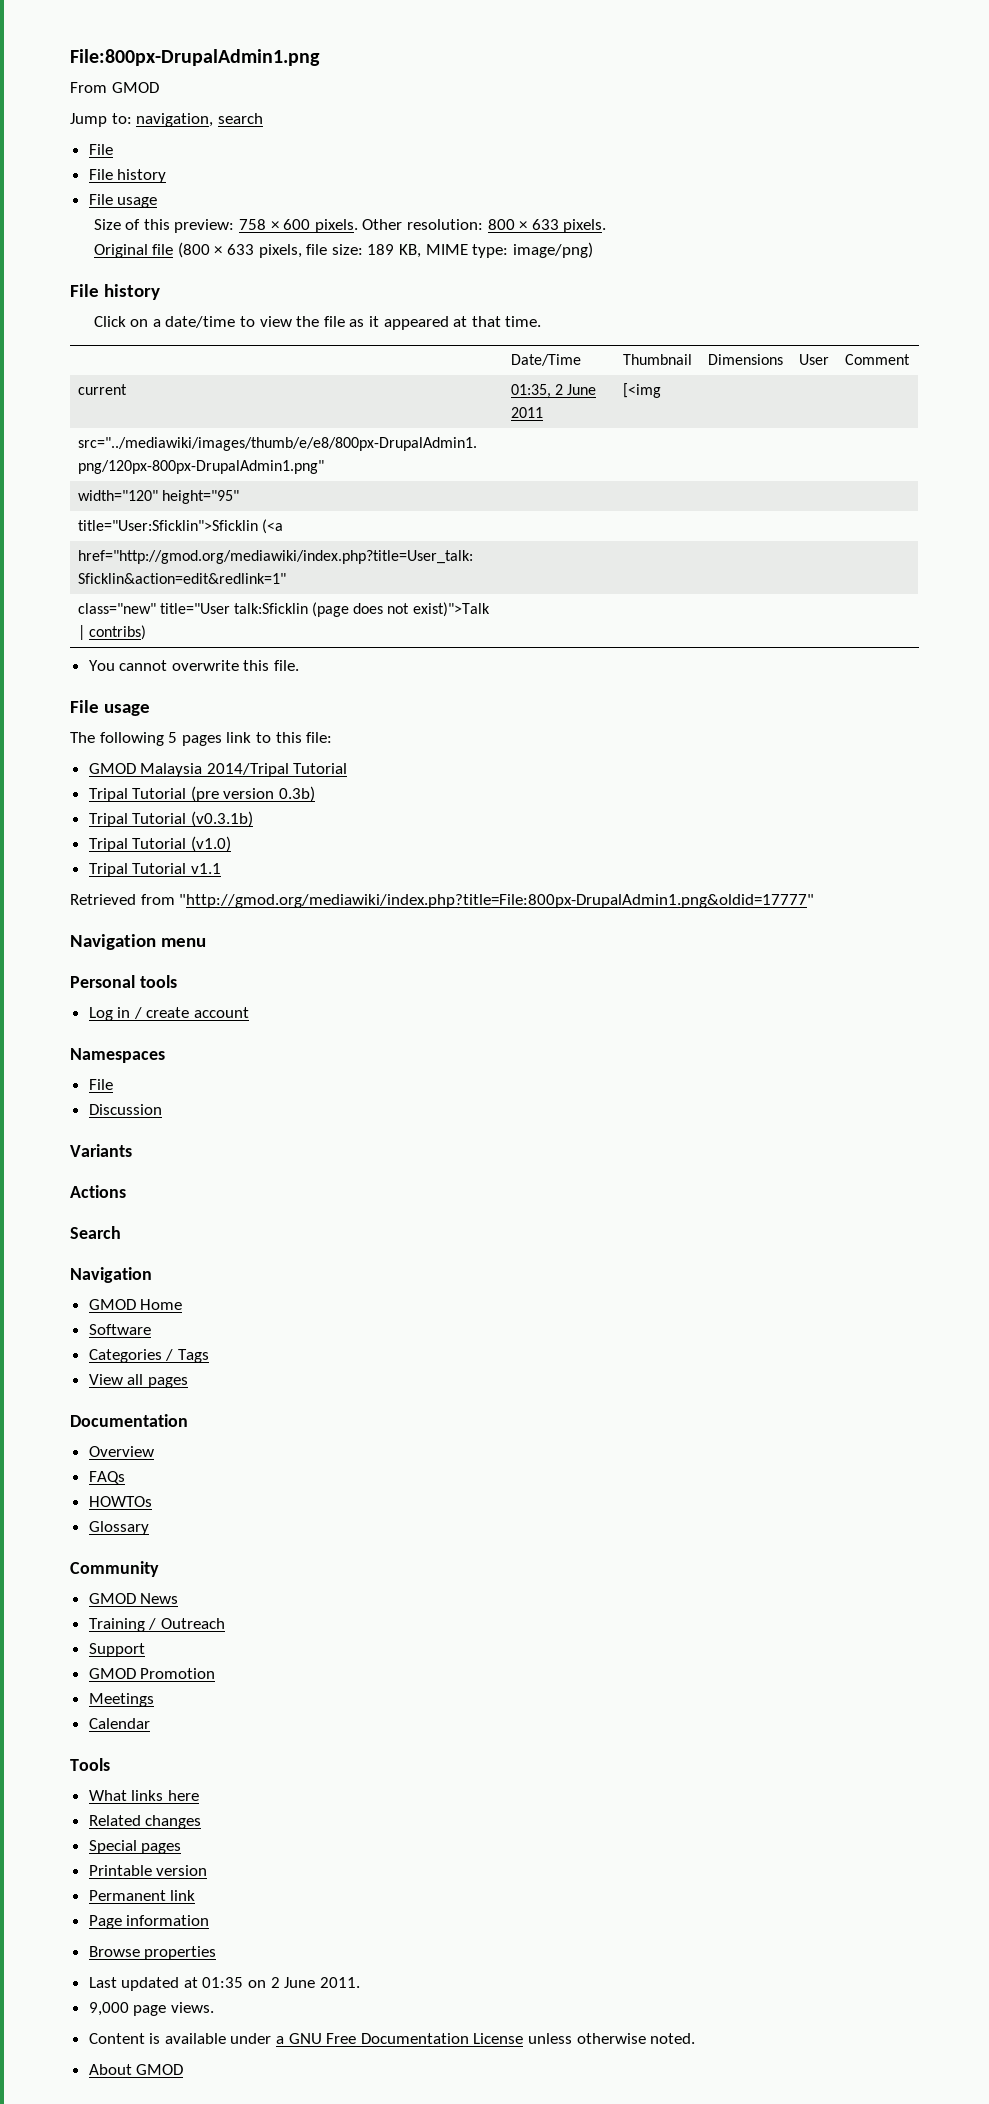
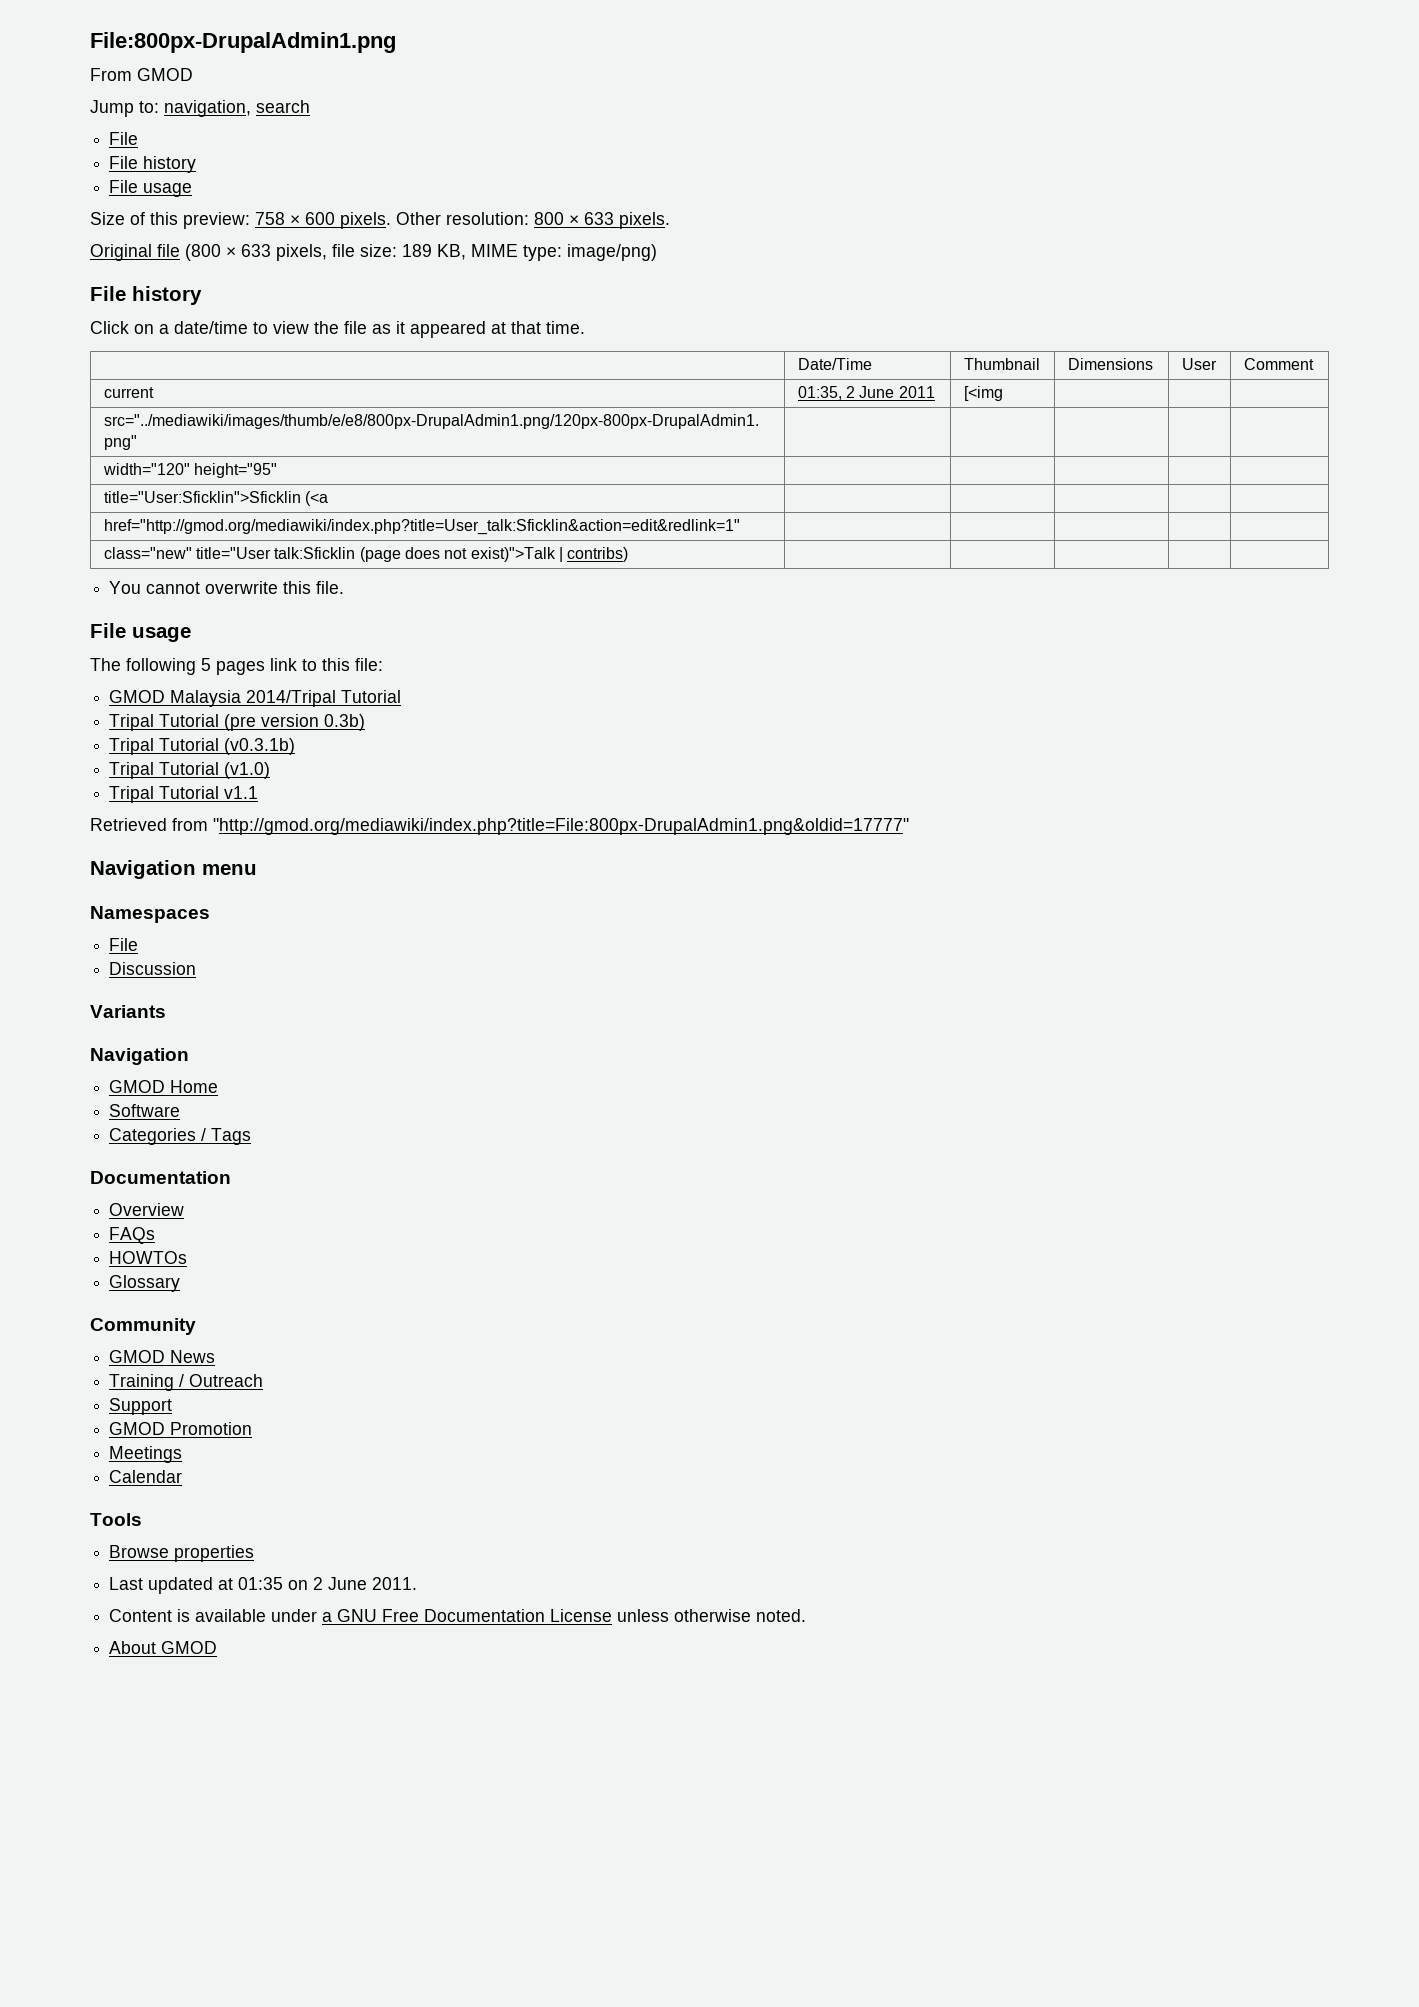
[70,975,177,988] [88,1007,250,1021] // Personal tools // Log in / create account -> (257, 869) none
[70,1185,126,1198] [70,1226,121,1239] // Actions // Search -> (166, 1011) none
[88,1374,188,1388] // View all pages -> (252, 1136) none
[88,1790,199,1801] [88,1815,202,1829] [88,1840,182,1854] [88,1865,208,1876] [88,1890,196,1901] [88,1915,210,1929] // What links here // Related changes // Special pages // Printable version // Permanent link // Page information -> (142, 1519) none
[88,2002,214,2016] // 9,000 page views. -> (418, 1583) none

